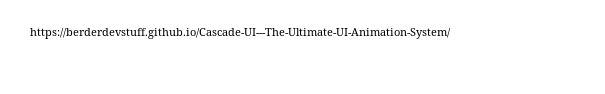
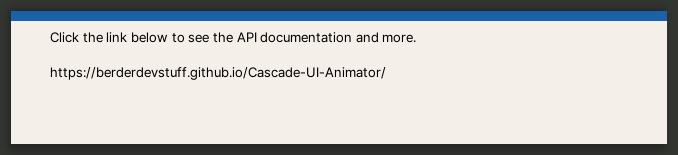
[30,28,451,39] https://berderdevstuff.github.io/Cascade-UI---The-Ultimate-UI-Animation-System/ -> [50,32,417,43] [50,67,386,80] Click the link below to see the API documentation and more. // https://berderdevstuff.github.io/Cascade-UI-Animator/

